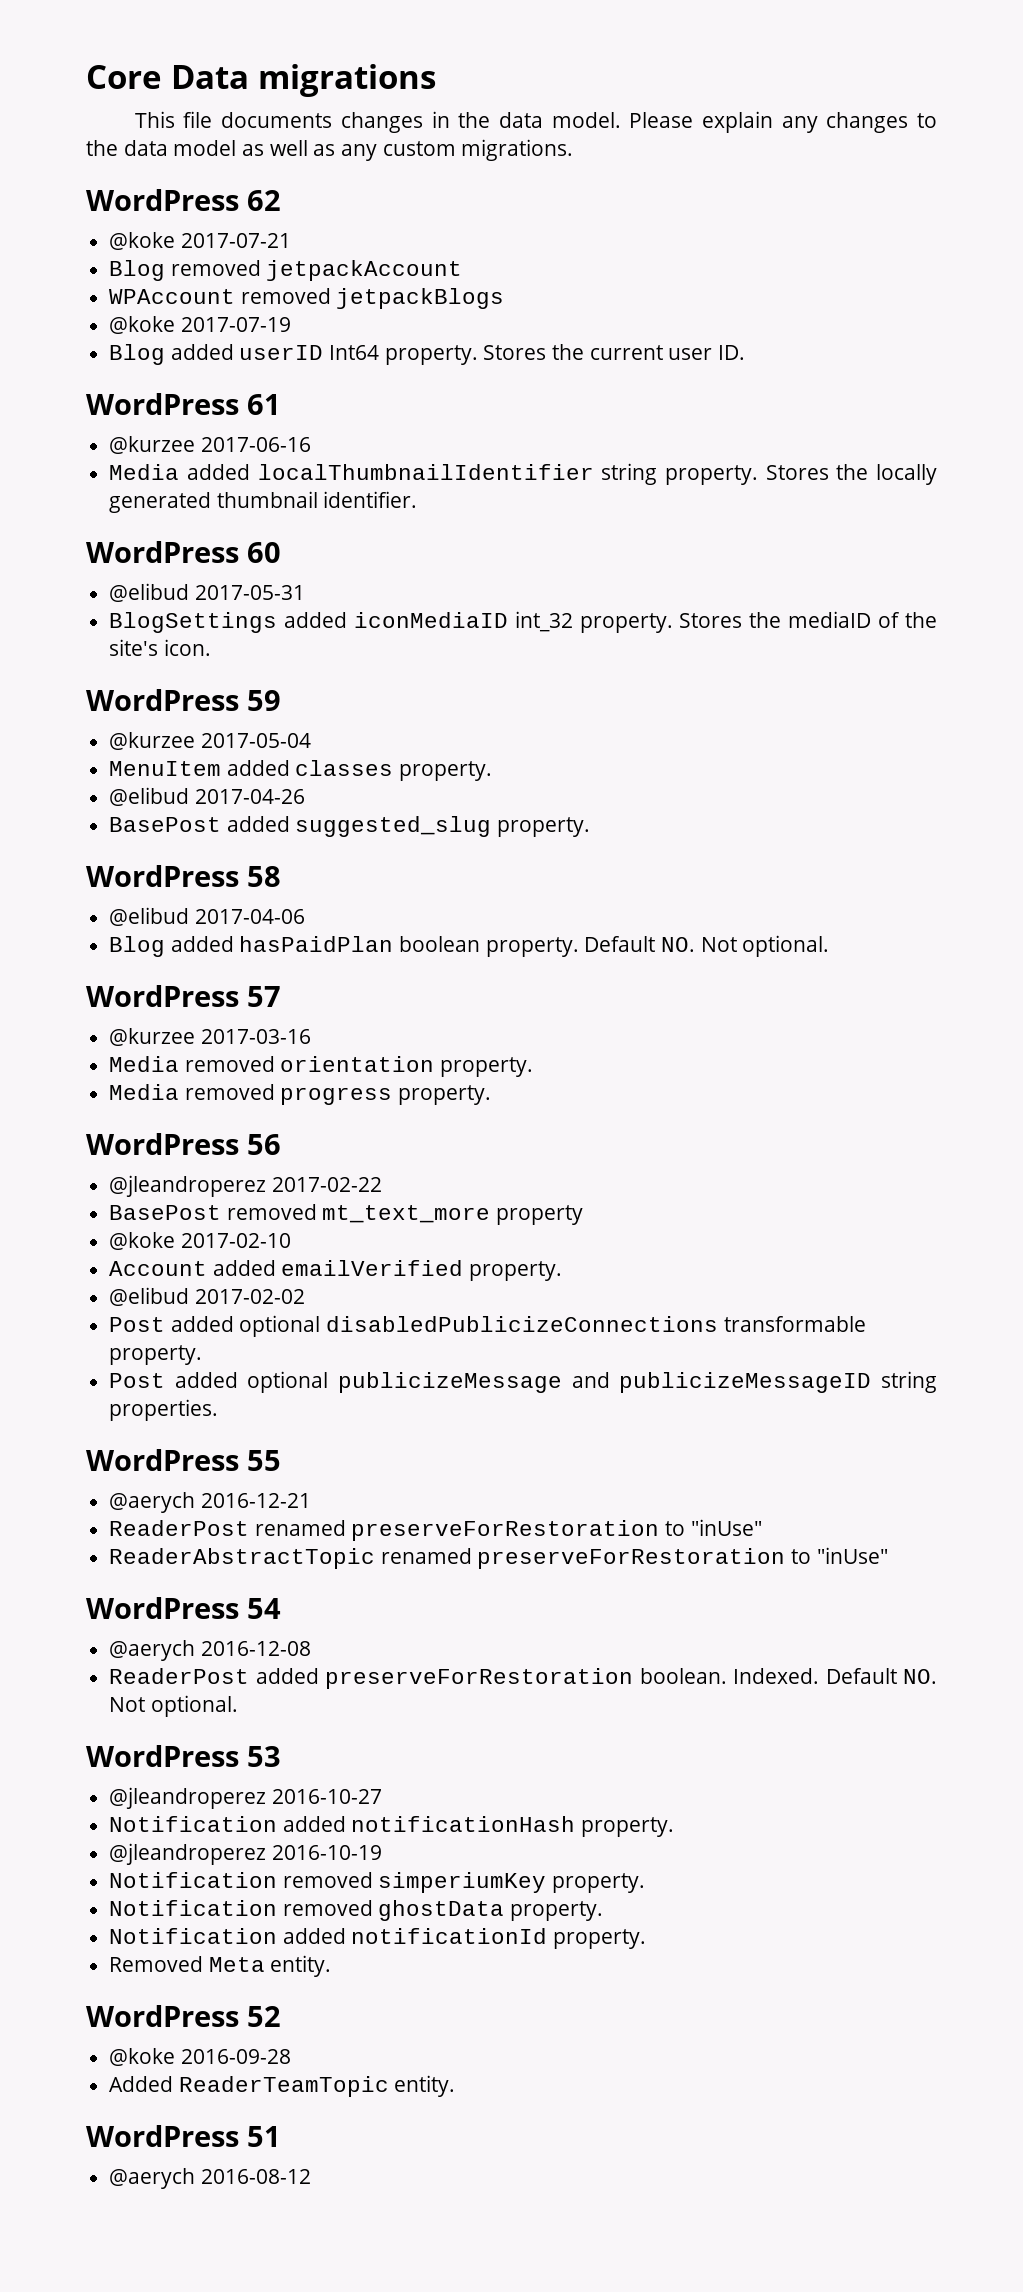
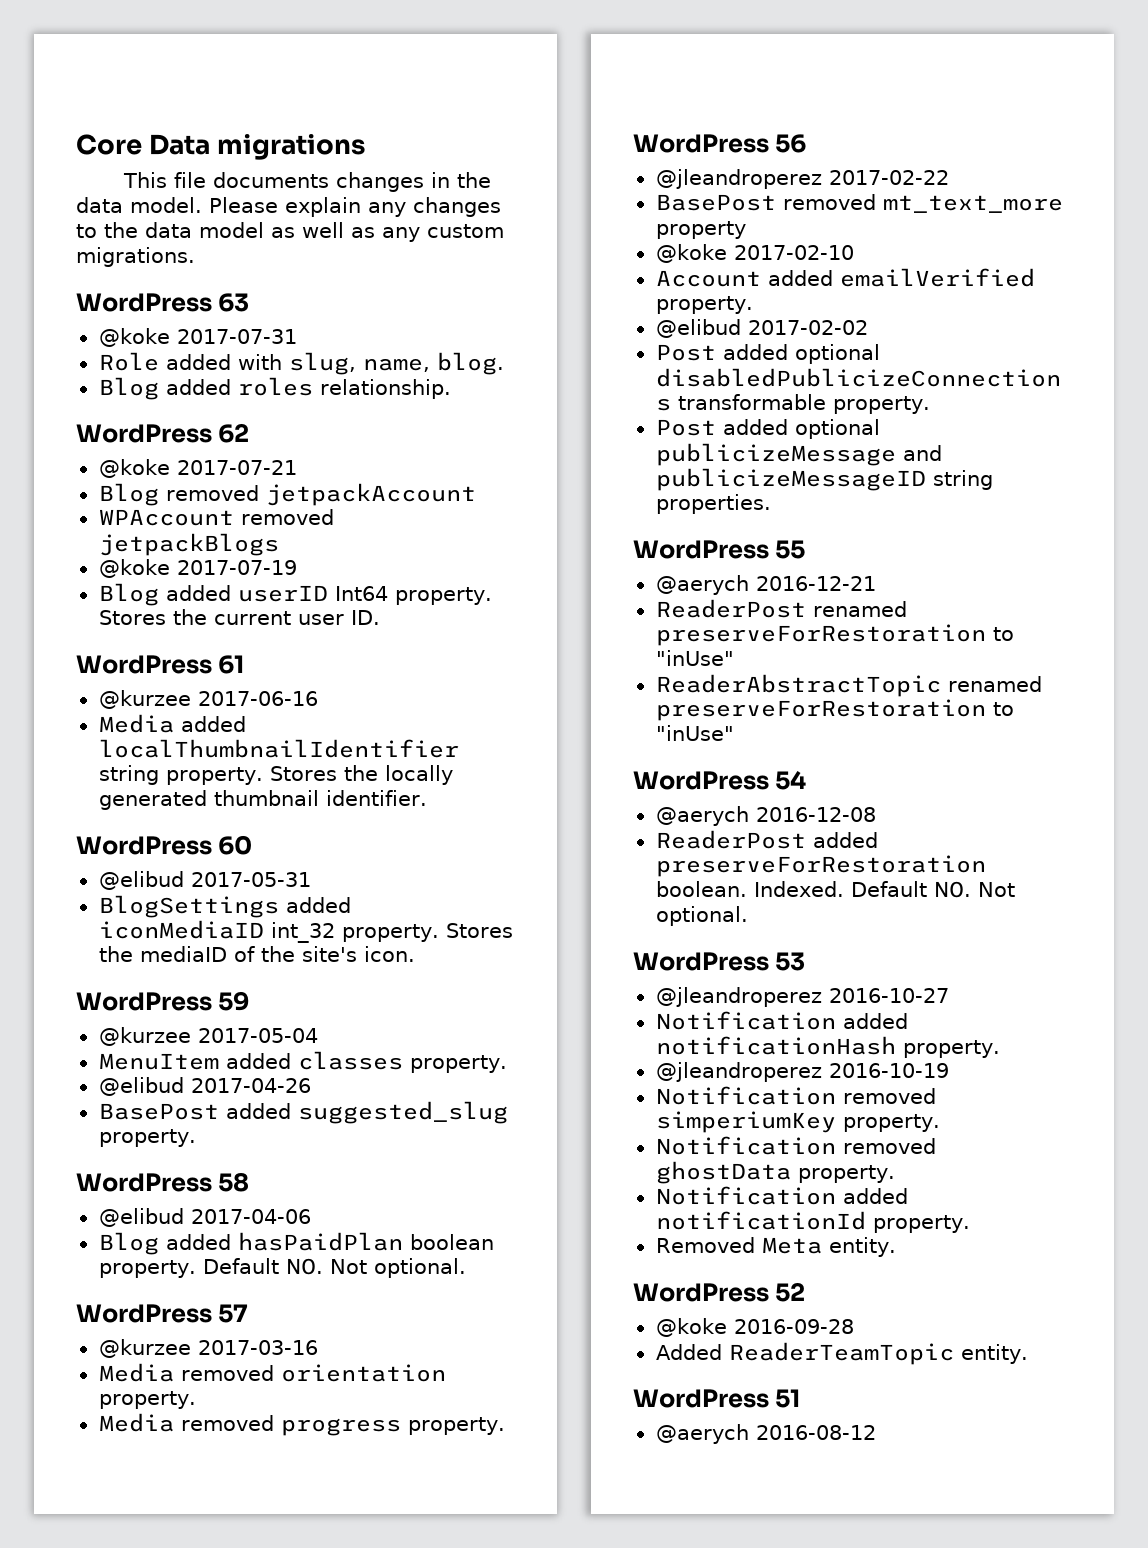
(574, 150) none -> [76,293,250,312] [98,328,297,347] [98,352,504,375] [98,377,451,400] // WordPress 63 // @koke 2017-07-31 // Role added with slug, name, blog. // Blog added roles relationship.

